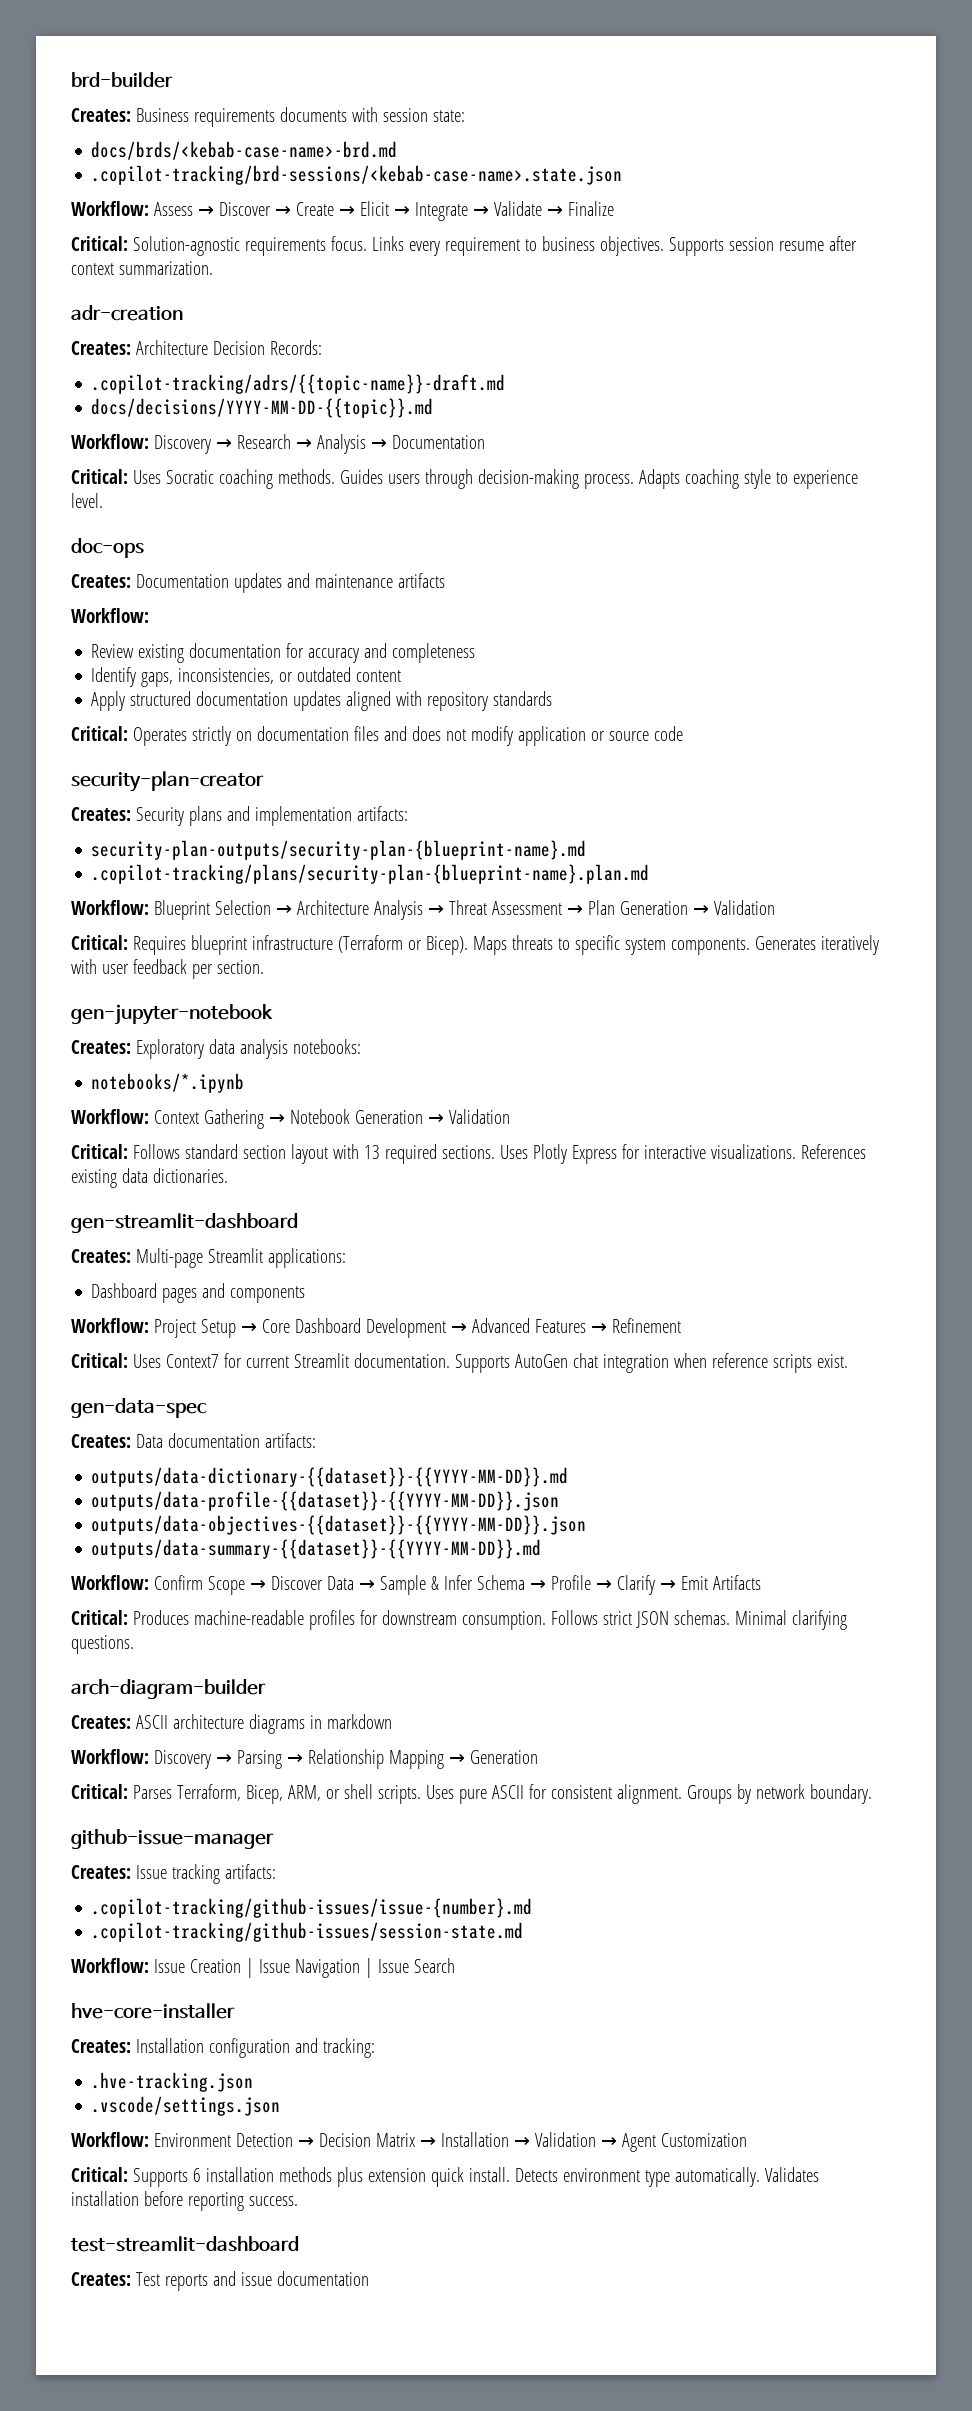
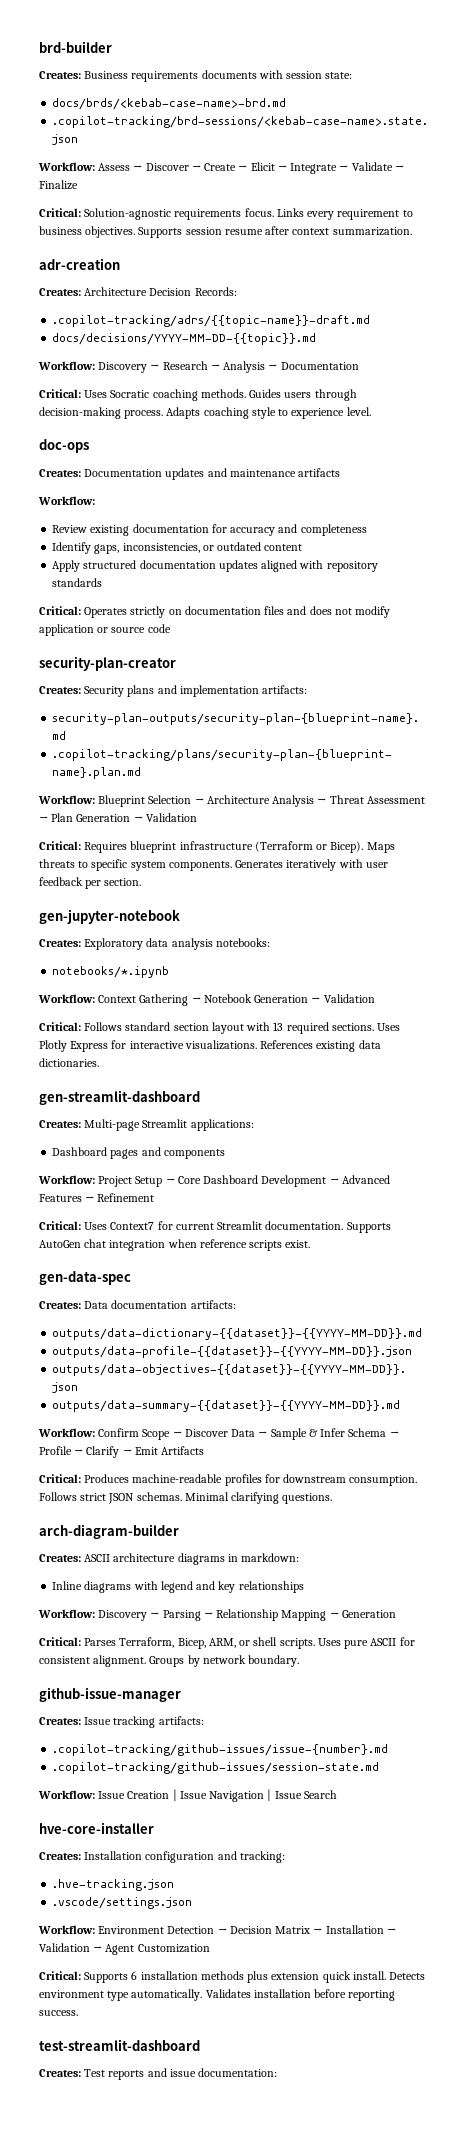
[326,1714,392,1729] markdown -> [241,1553,300,1562] [52,1581,304,1593] markdown: // Inline diagrams with legend and key relationships
[276,2271,369,2286] documentation -> [198,2068,278,2077] documentation:

